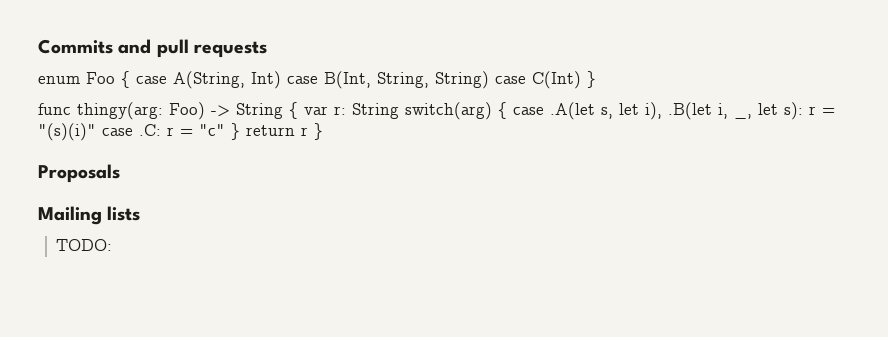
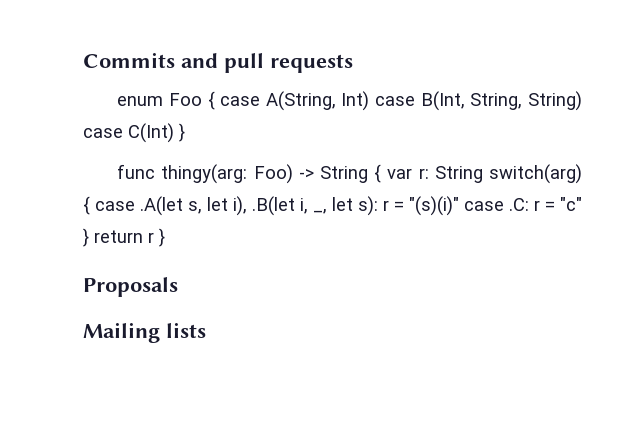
[56,239,113,251] // TODO: -> (206, 330) none

